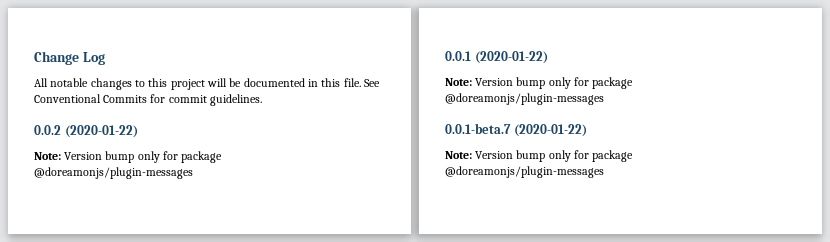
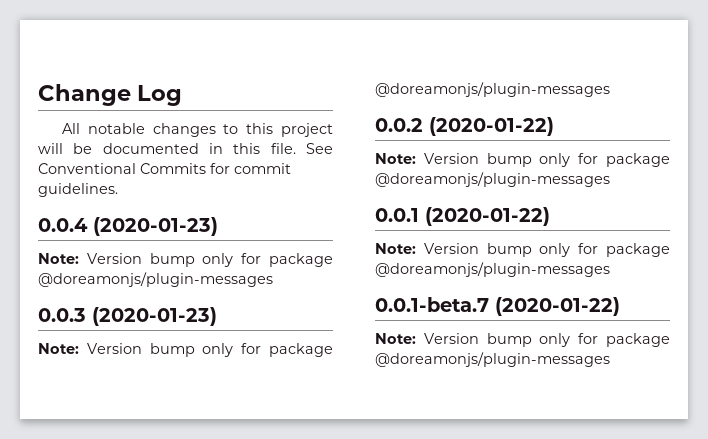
(262, 100) none -> [38,217,218,236] [38,253,333,267] [38,272,273,287] [38,307,217,326] [38,343,333,357] [375,82,610,97] // 0.0.4 (2020-01-23) // Note: Version bump only for package @doreamonjs/plugin-messages // 0.0.3 (2020-01-23) // Note: Version bump only for package @doreamonjs/plugin-messages

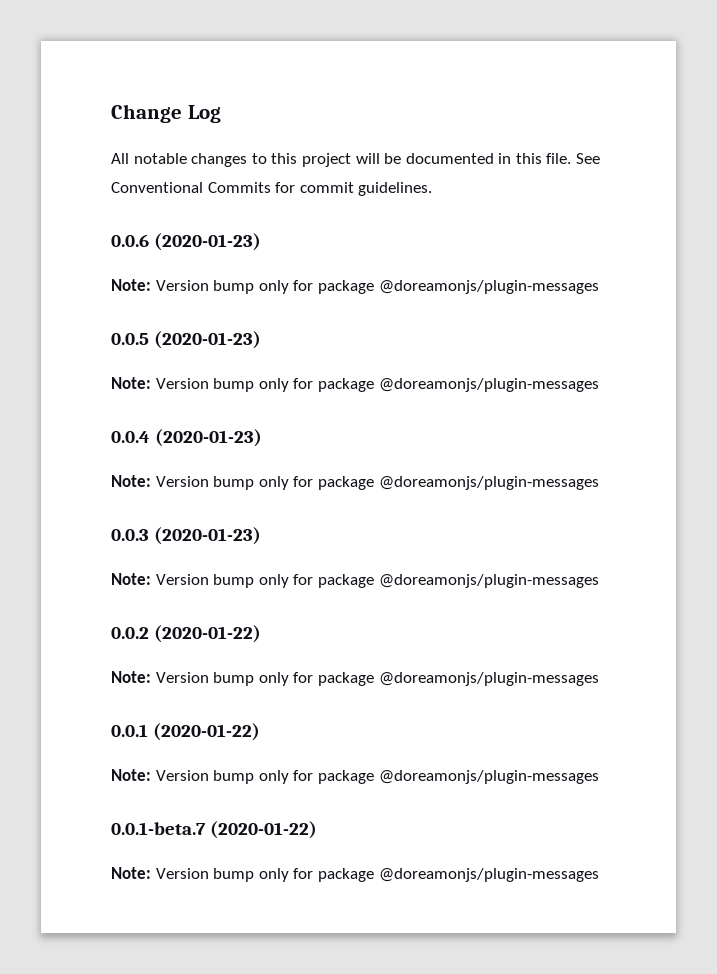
(118, 190) none -> [111,233,262,251] [111,279,599,294] [111,331,262,349] [111,377,599,392] // 0.0.6 (2020-01-23) // Note: Version bump only for package @doreamonjs/plugin-messages // 0.0.5 (2020-01-23) // Note: Version bump only for package @doreamonjs/plugin-messages

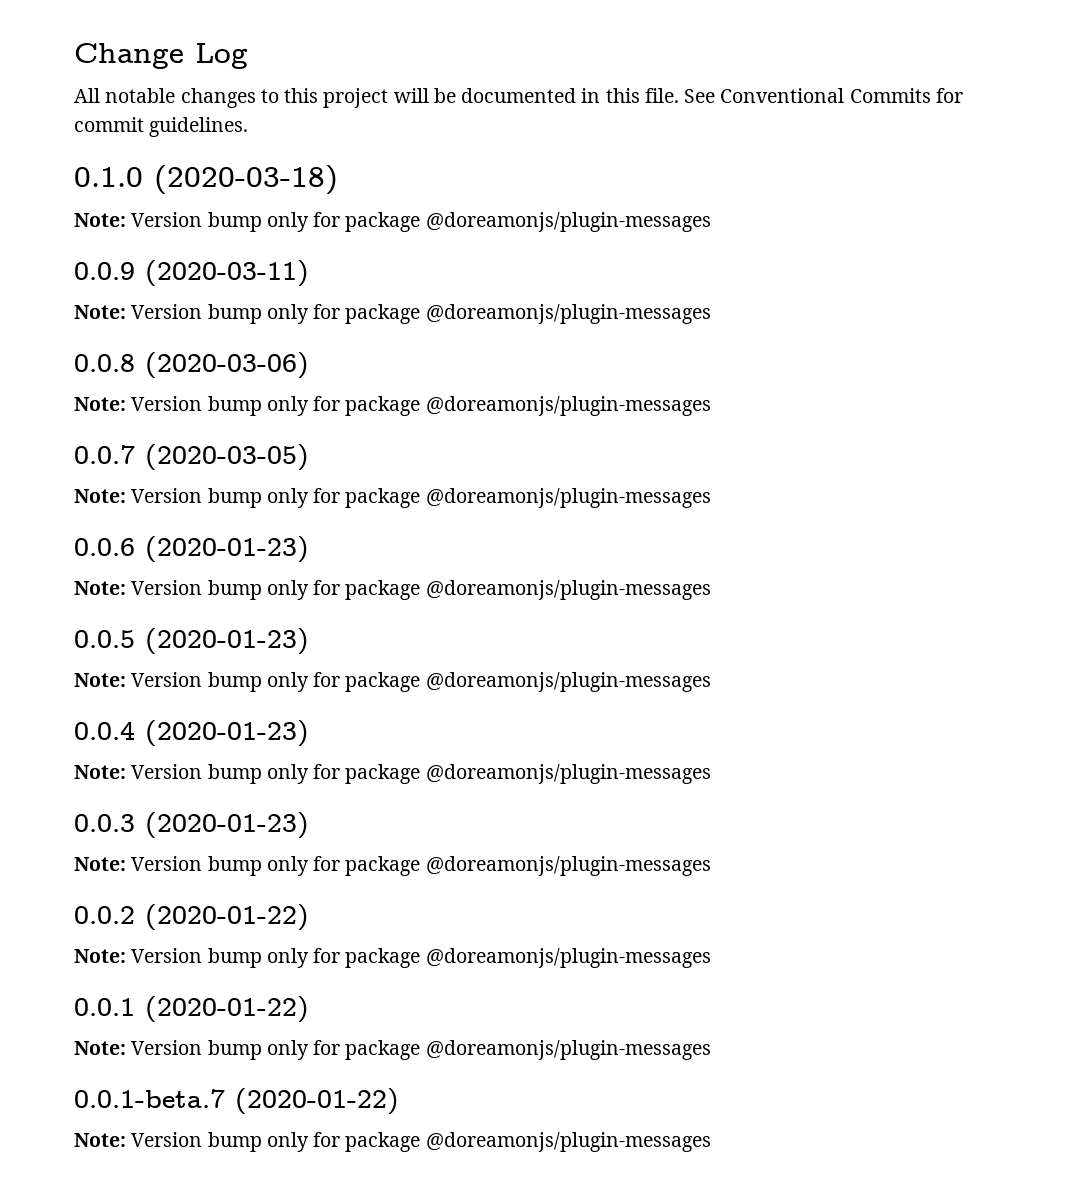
(433, 189) none -> [74,165,338,195] [74,212,711,232] [74,260,309,287] [74,304,711,324] [74,352,309,379] [74,396,711,416] [74,444,309,471] [74,488,711,508] // 0.1.0 (2020-03-18) // Note: Version bump only for package @doreamonjs/plugin-messages // 0.0.9 (2020-03-11) // Note: Version bump only for package @doreamonjs/plugin-messages // 0.0.8 (2020-03-06) // Note: Version bump only for package @doreamonjs/plugin-messages // 0.0.7 (2020-03-05) // Note: Version bump only for package @doreamonjs/plugin-messages

